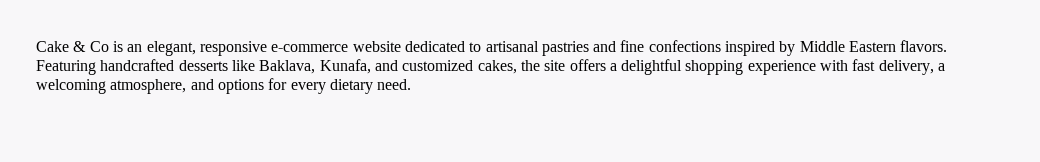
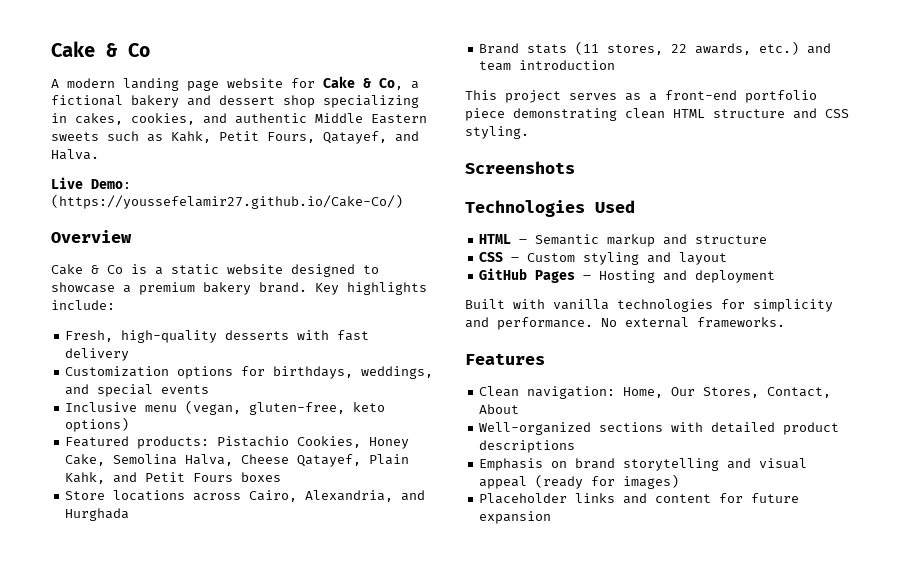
[36,40,948,56] [36,59,946,75] [36,78,412,94] Cake & Co is an elegant, responsive e-commerce website dedicated to artisanal pastries and fine confections inspired by Middle Eastern flavors. Featuring handcrafted desserts like Baklava, Kunafa, and customized cakes, the site offers a delightful shopping experience with fast delivery, a welcoming atmosphere, and options for every dietary need. -> [51,41,150,57] [51,76,419,91] [51,95,419,108] [51,113,427,125] [51,131,419,144] [51,149,99,160] [51,177,131,189] [51,194,403,209] [51,230,132,243] [51,264,379,277] [51,282,427,295] [51,300,115,310] [65,330,370,343] [65,348,130,361] [65,366,434,379] [65,384,210,397] [65,400,386,415] [65,417,130,432] [65,436,410,449] [65,454,410,467] [65,472,282,484] [65,490,426,502] [65,508,130,521] [479,41,832,55] [479,60,616,71] [465,90,817,103] [465,108,849,121] [465,126,529,139] [465,161,575,174] [465,200,635,217] [479,234,768,247] [479,252,728,265] [479,268,776,283] [465,299,833,312] [465,317,785,330] [465,353,545,365] [479,386,832,399] [479,404,520,414] [479,422,840,435] [479,440,576,453] [479,458,808,471] [479,474,680,489] [479,493,800,504] [479,511,552,524] Cake & Co // A modern landing page website for Cake & Co, a fictional bakery and dessert shop specializing in cakes, cookies, and authentic Middle Eastern sweets such as Kahk, Petit Fours, Qatayef, and Halva. // Live Demo: (https://youssefelamir27.github.io/Cake-Co/) // Overview // Cake & Co is a static website designed to showcase a premium bakery brand. Key highlights include: // Fresh, high-quality desserts with fast delivery // Customization options for birthdays, weddings, and special events // Inclusive menu (vegan, gluten-free, keto options) // Featured products: Pistachio Cookies, Honey Cake, Semolina Halva, Cheese Qatayef, Plain Kahk, and Petit Fours boxes // Store locations across Cairo, Alexandria, and Hurghada // Brand stats (11 stores, 22 awards, etc.) and team introduction // This project serves as a front-end portfolio piece demonstrating clean HTML structure and CSS styling. // Screenshots // Technologies Used // HTML – Semantic markup and structure // CSS – Custom styling and layout // GitHub Pages – Hosting and deployment // Built with vanilla technologies for simplicity and performance. No external frameworks. // Features // Clean navigation: Home, Our Stores, Contact, About // Well-organized sections with detailed product descriptions // Emphasis on brand storytelling and visual appeal (ready for images) // Placeholder links and content for future expansion

